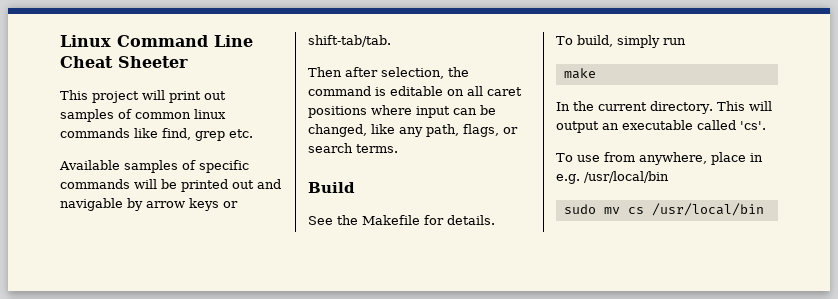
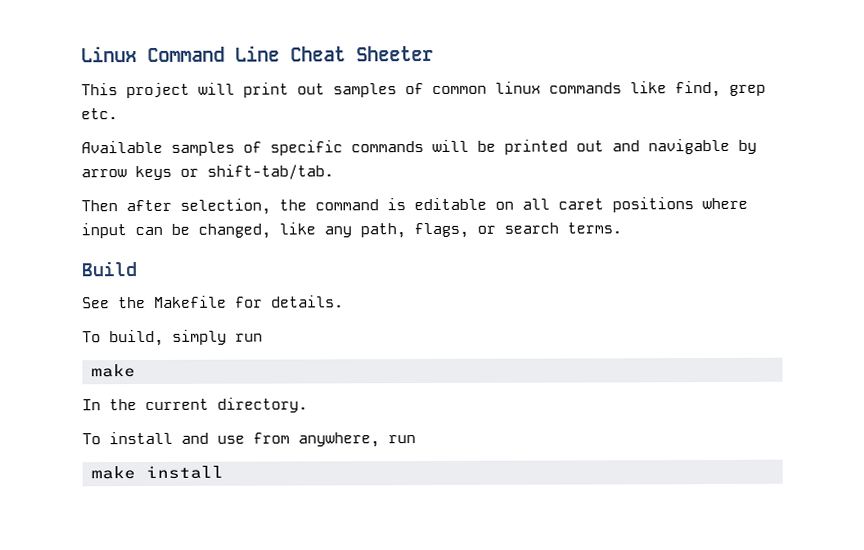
[716,101,772,111] [556,120,766,133] [556,153,573,162] This will output an executable called 'cs'. // To -> [82,431,209,445] // To install and
[711,152,763,165] [556,171,669,184] [563,203,764,216] place in e.g. /usr/local/bin // sudo mv cs /usr/local/bin -> [388,435,416,444] [91,465,224,480] run // make install

